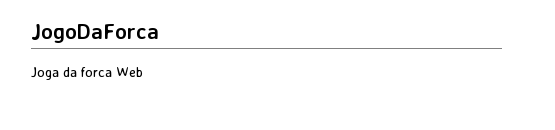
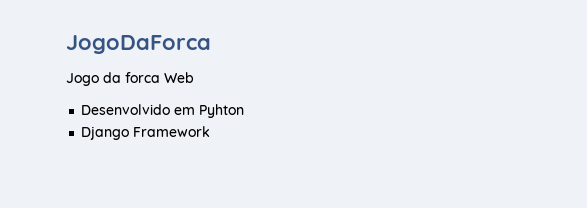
[31,67,59,80] Joga -> [66,73,99,86] Jogo
(143, 72) none -> [81,104,245,118] [81,126,211,140] // Desenvolvido em Pyhton // Django Framework

